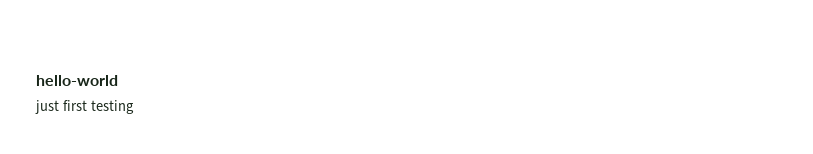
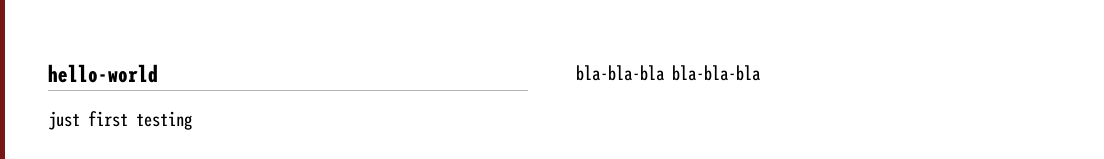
(134, 107) none -> [576,65,760,81] // bla-bla-bla bla-bla-bla

